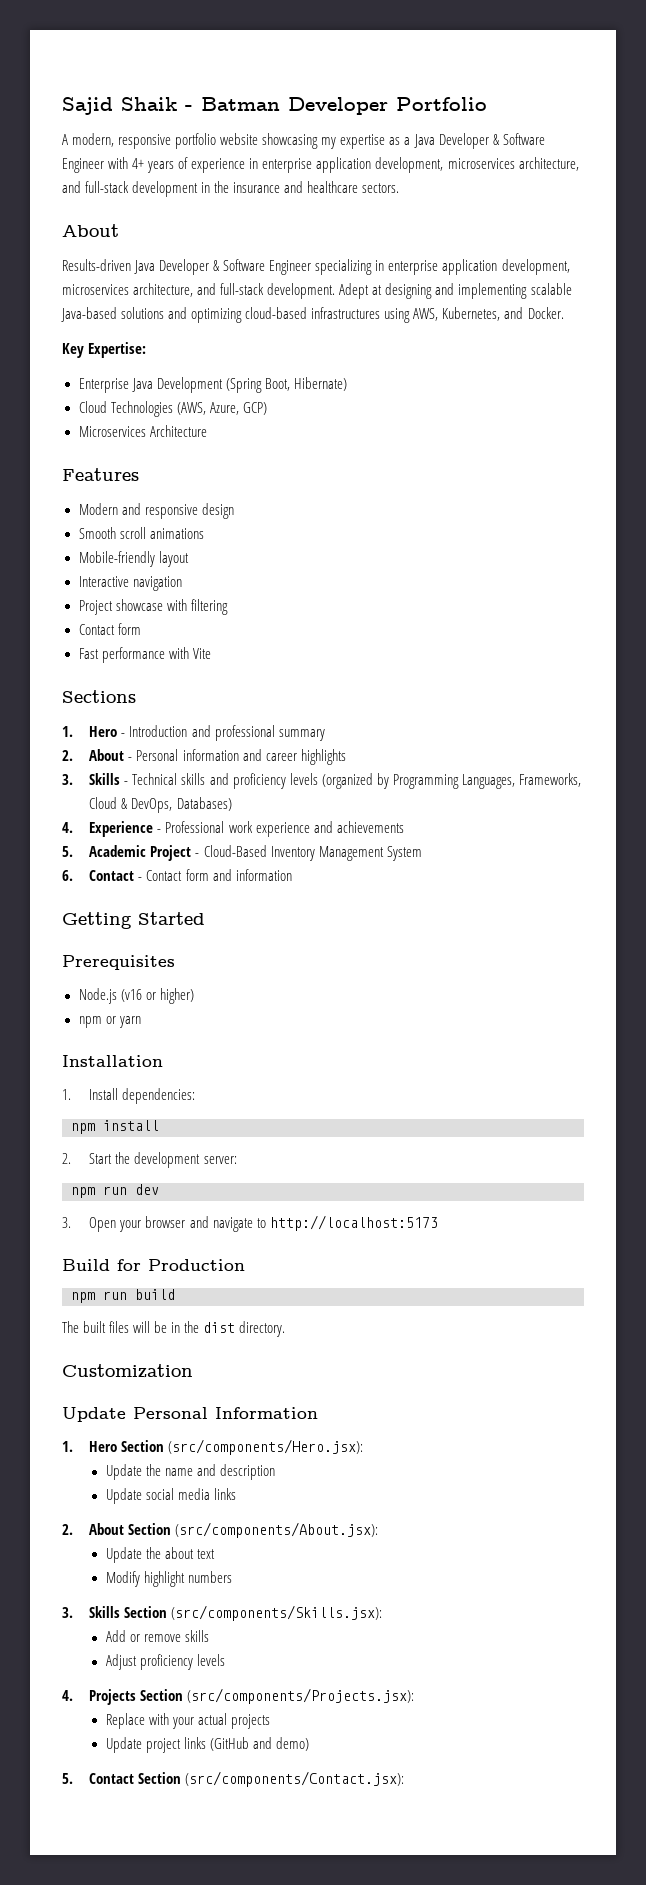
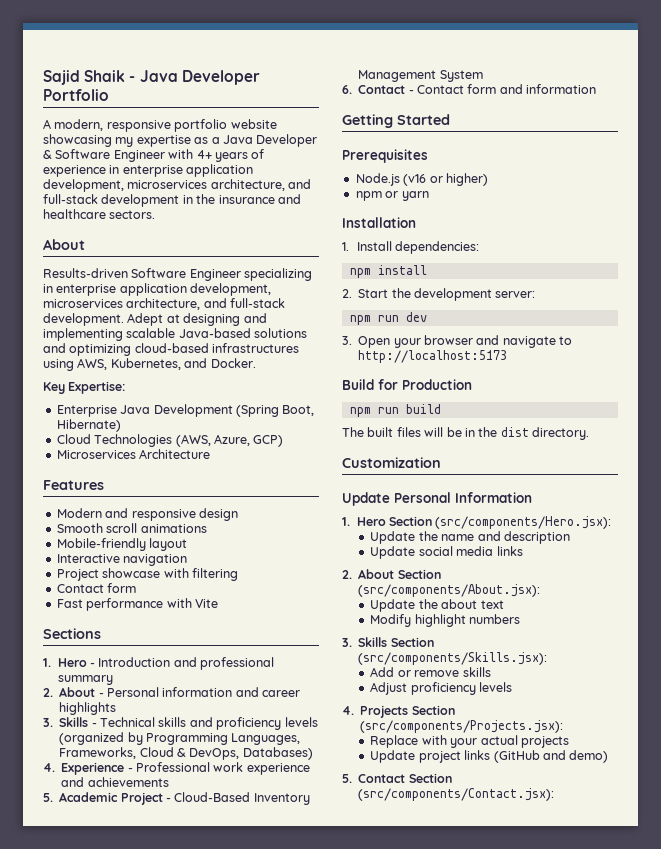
[201,97,280,111] Batman -> [139,70,178,82] Java
[134,259,221,275] Java Developer & -> (128, 273) none

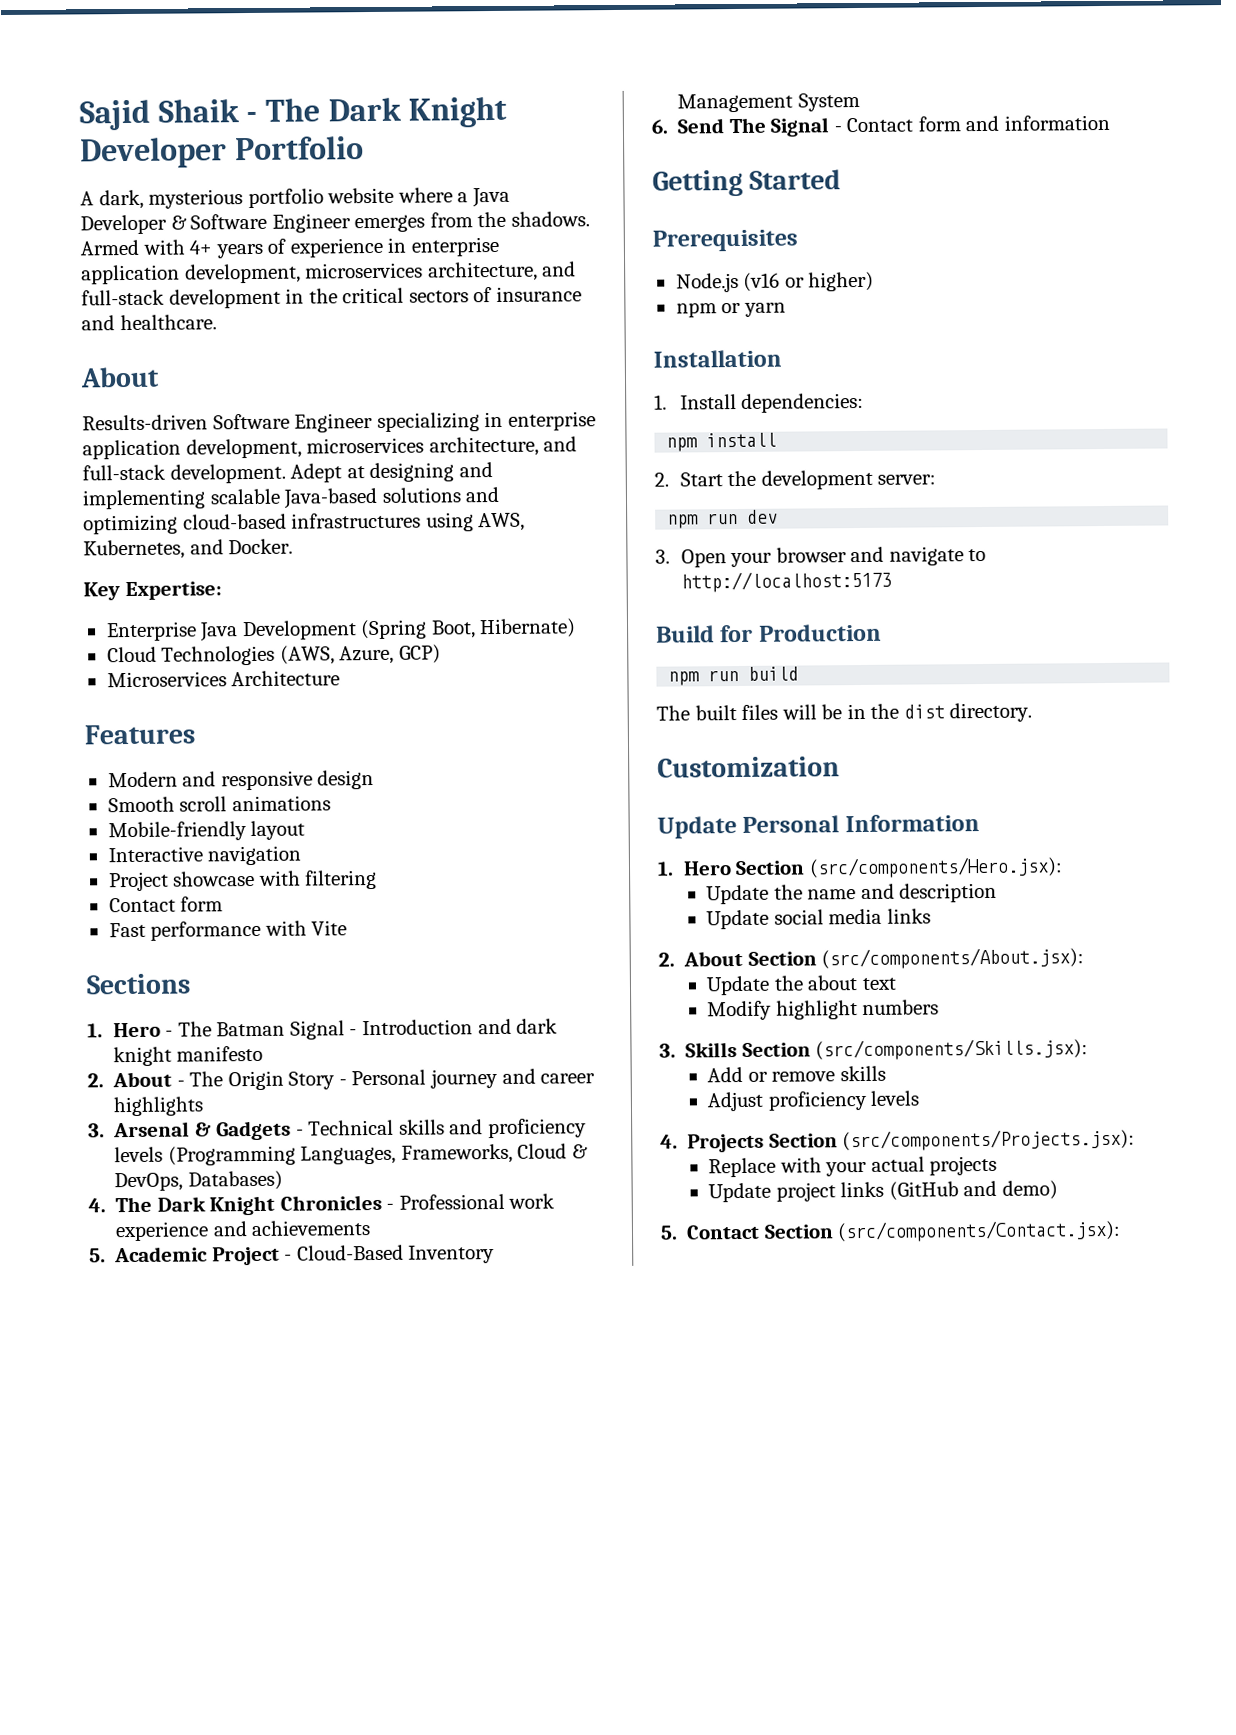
[139,70,178,82] Java -> [264,96,508,128] The Dark Knight
[54,119,277,132] [43,134,209,147] modern, responsive portfolio website showcasing my expertise as -> [98,187,453,210] dark, mysterious portfolio website where
(165, 156) none -> [354,211,590,233] [80,239,139,256] emerges from the shadows. Armed
[218,194,301,204] [43,209,156,219] insurance and healthcare sectors. -> [342,286,582,304] [81,314,217,331] critical sectors of insurance and healthcare.
[98,657,275,670] [57,675,113,685] [43,687,233,697] Introduction and professional summary // 2. About - Personal information -> [177,1018,559,1040] [112,1045,264,1067] [87,1068,498,1091] The Batman Signal - Introduction and dark knight manifesto // 2. About - The Origin Story - Personal journey
[59,717,89,727] Skills -> [113,1120,292,1141] Arsenal & Gadgets
[59,732,228,745] (organized by Programming -> [167,1145,296,1166] (Programming
[61,762,125,775] Experience -> [115,1194,382,1216] The Dark Knight Chronicles
[358,85,406,94] Contact -> [677,117,831,137] Send The Signal

